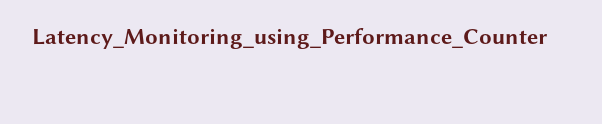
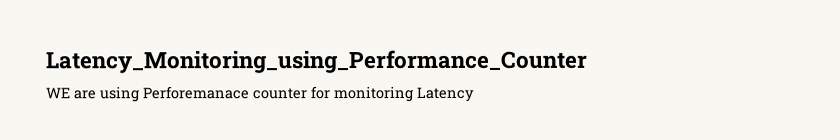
(548, 38) none -> [46,86,475,103] // WE are using Perforemanace counter for monitoring Latency

